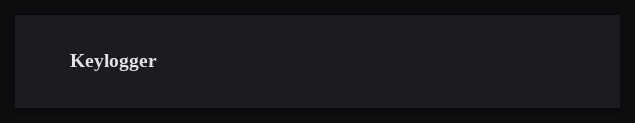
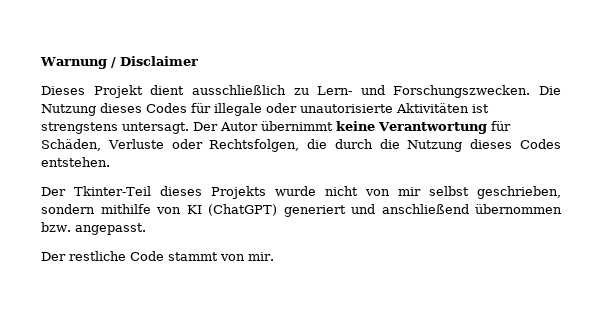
[70,54,157,71] Keylogger -> [40,56,198,69] [41,85,561,98] [41,103,489,116] [41,121,511,134] [41,139,562,152] [41,157,110,167] [41,186,561,199] [41,204,562,217] [41,222,146,235] [41,251,274,261] Warnung / Disclaimer // Dieses Projekt dient ausschließlich zu Lern- und Forschungszwecken. Die Nutzung dieses Codes für illegale oder unautorisierte Aktivitäten ist strengstens untersagt. Der Autor übernimmt keine Verantwortung für Schäden, Verluste oder Rechtsfolgen, die durch die Nutzung dieses Codes entstehen. // Der Tkinter-Teil dieses Projekts wurde nicht von mir selbst geschrieben, sondern mithilfe von KI (ChatGPT) generiert und anschließend übernommen bzw. angepasst. // Der restliche Code stammt von mir.

